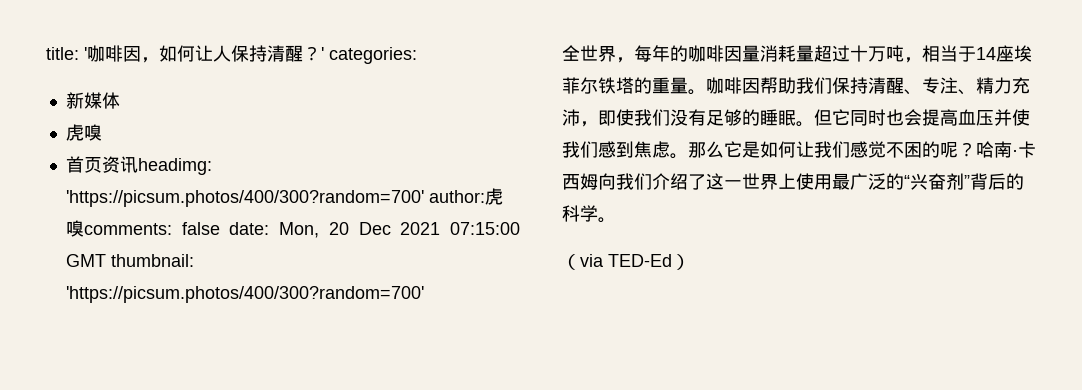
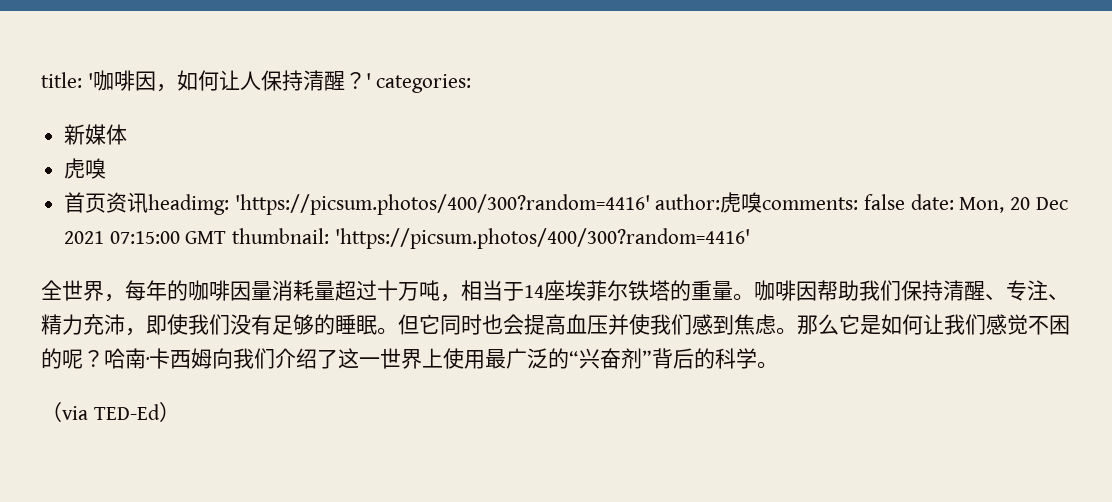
[65,190,424,207] 'https://picsum.photos/400/300?random=700' -> [234,194,650,215] 'https://picsum.photos/400/300?random=4416'
[65,286,424,303] 'https://picsum.photos/400/300?random=700' -> [334,228,750,249] 'https://picsum.photos/400/300?random=4416'

